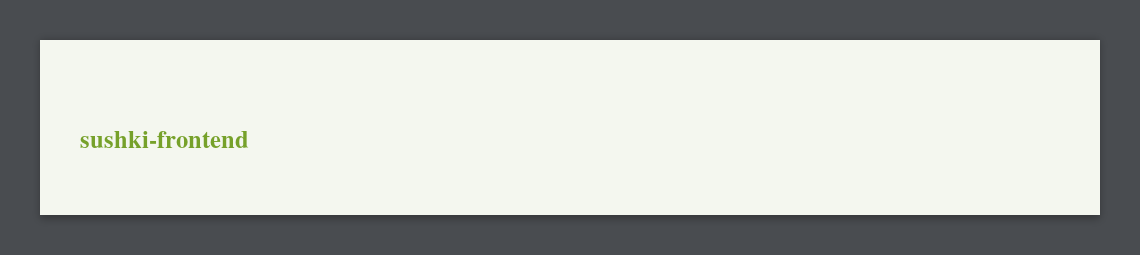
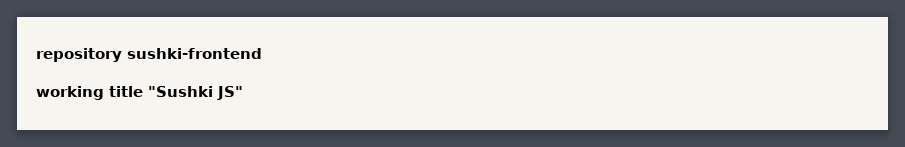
(80, 139) none -> [36,48,122,62] repository
(249, 139) none -> [36,86,243,100] // working title "Sushki JS"

